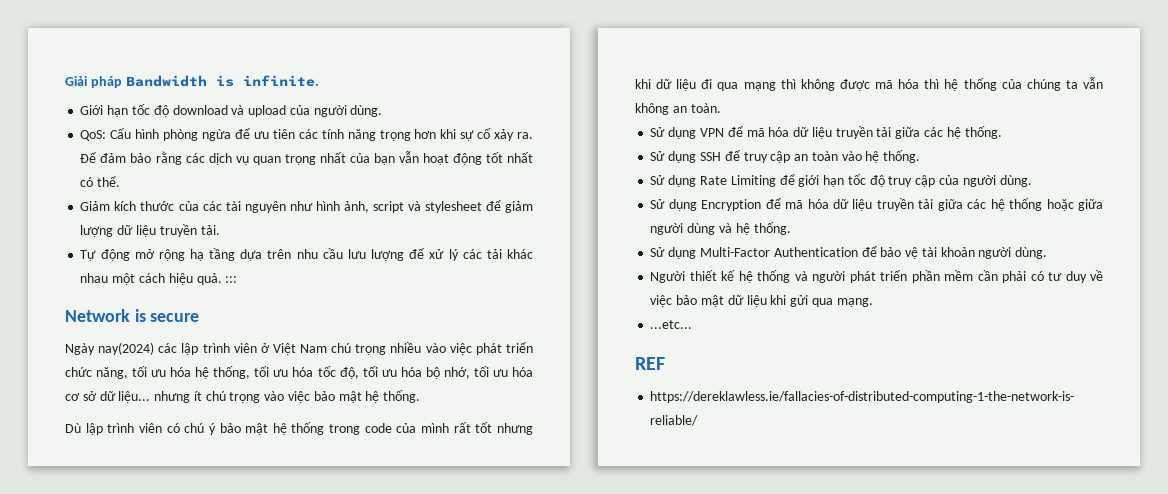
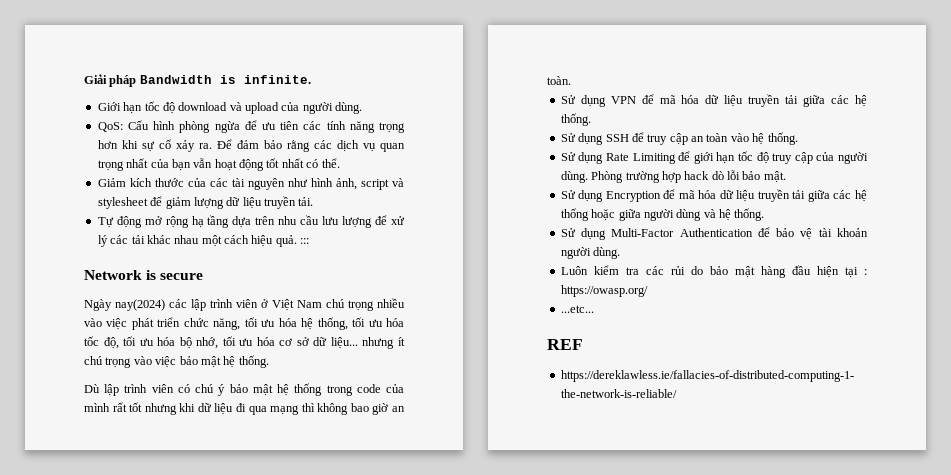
[839,77,1103,91] [635,103,669,115] được mã hóa thì hệ thống của chúng ta vẫn không -> [350,403,389,415] bao giờ
(1032, 181) none -> [591,170,786,183] Phòng trường hợp hack dò lỗi bảo mật.
[650,270,1103,283] [650,295,873,307] Người thiết kế hệ thống và người phát triển phần mềm cần phải có tư duy về việc bảo mật dữ liệu khi gửi qua mạng. -> [560,265,867,278] [560,285,648,297] Luôn kiểm tra các rủi do bảo mật hàng đầu hiện tại : https://owasp.org/

